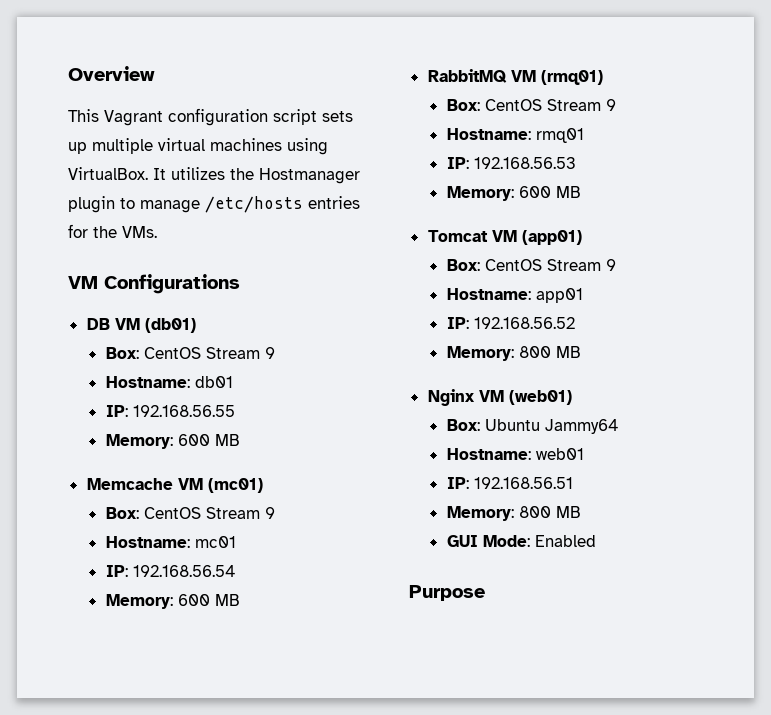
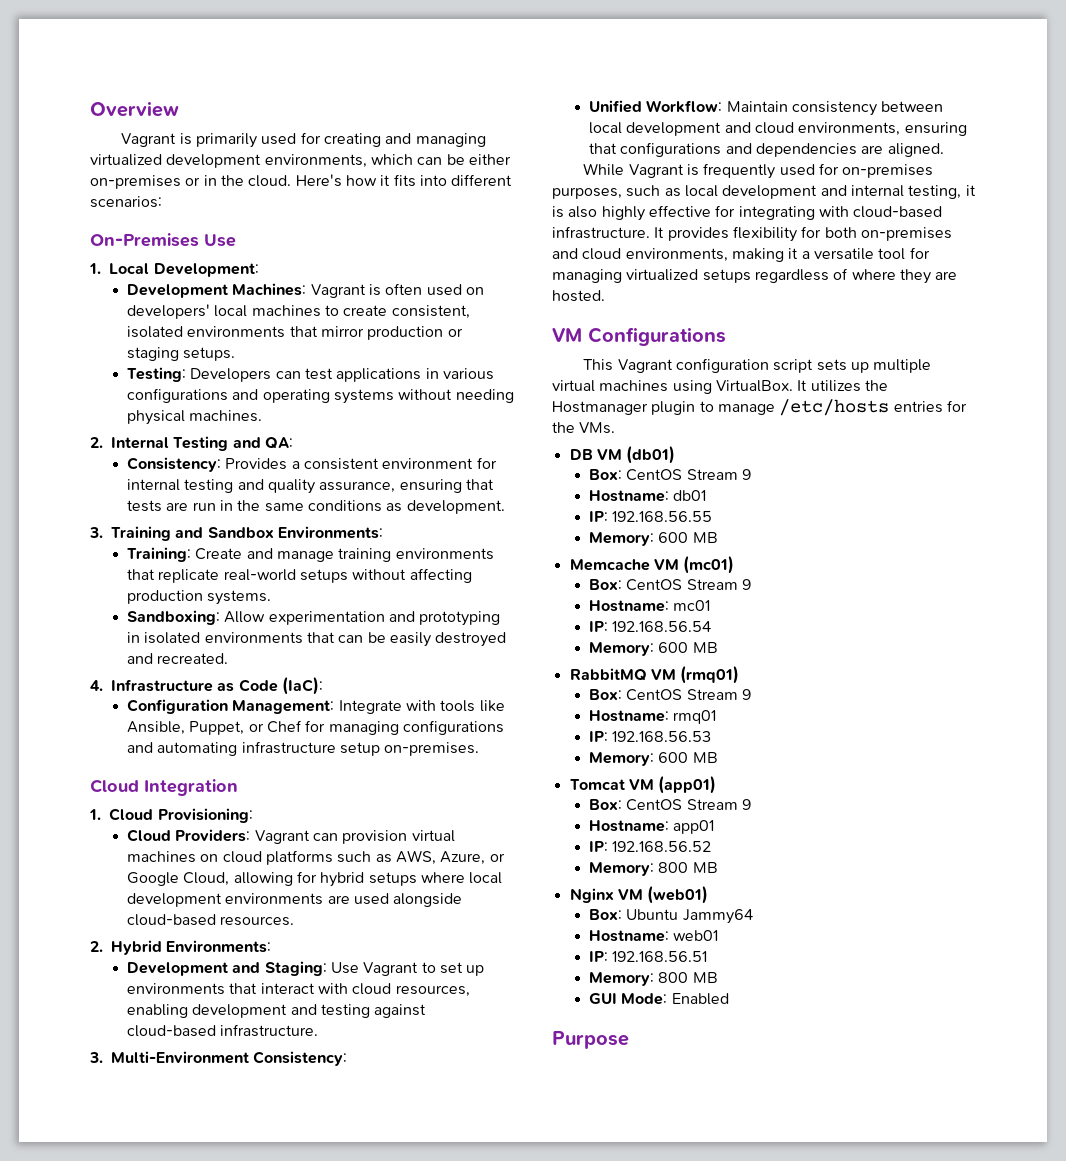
(155, 73) none -> [121,132,486,148] [90,154,511,168] [90,174,513,189] [90,196,162,208] [90,233,236,247] [89,263,259,277] [127,283,485,298] [127,304,470,319] [127,326,463,340] [127,347,236,361] [127,367,495,382] [127,388,514,404] [127,410,263,425] [90,436,293,451] [127,457,497,472] [127,479,495,494] [127,500,505,514] [89,526,383,541] [127,547,494,562] [127,568,472,583] [127,590,272,605] [127,610,501,626] [127,632,507,647] [127,653,229,664] [90,677,323,695] [127,699,505,714] [127,720,505,735] [127,741,480,756] [90,779,238,796] [89,808,253,823] [127,829,455,844] [127,850,505,865] [127,871,503,887] [127,893,463,907] [127,914,295,926] [90,940,272,955] [127,961,485,976] [127,983,470,997] [127,1004,427,1018] [127,1024,319,1037] [89,1051,348,1066] [589,100,944,116] [589,122,967,136] [589,142,944,157] [583,163,934,179] [552,185,976,199] [552,205,943,221] [552,226,952,242] [552,247,930,262] [552,268,958,284] [552,290,605,302] [552,327,726,346] // Vagrant is primarily used for creating and managing virtualized development environments, which can be either on-premises or in the cloud. Here's how it fits into different scenarios: // On-Premises Use // 1. Local Development: // Development Machines: Vagrant is often used on developers' local machines to create consistent, isolated environments that mirror production or staging setups. // Testing: Developers can test applications in various configurations and operating systems without needing physical machines. // 2. Internal Testing and QA: // Consistency: Provides a consistent environment for internal testing and quality assurance, ensuring that tests are run in the same conditions as development. // 3. Training and Sandbox Environments: // Training: Create and manage training environments that replicate real-world setups without affecting production systems. // Sandboxing: Allow experimentation and prototyping in isolated environments that can be easily destroyed and recreated. // 4. Infrastructure as Code (IaC): // Configuration Management: Integrate with tools like Ansible, Puppet, or Chef for managing configurations and automating infrastructure setup on-premises. // Cloud Integration // 1. Cloud Provisioning: // Cloud Providers: Vagrant can provision virtual machines on cloud platforms such as AWS, Azure, or Google Cloud, allowing for hybrid setups where local development environments are used alongside cloud-based resources. // 2. Hybrid Environments: // Development and Staging: Use Vagrant to set up environments that interact with cloud resources, enabling development and testing against cloud-based infrastructure. // 3. Multi-Environment Consistency: // Unified Workflow: Maintain consistency between local development and cloud environments, ensuring that configurations and dependencies are aligned. // While Vagrant is frequently used for on-premises purposes, such as local development and internal testing, it is also highly effective for integrating with cloud-based infrastructure. It provides flexibility for both on-premises and cloud environments, making it a versatile tool for managing virtualized setups regardless of where they are hosted. // VM Configurations
[68,274,240,294] // VM Configurations -> (616, 428) none

